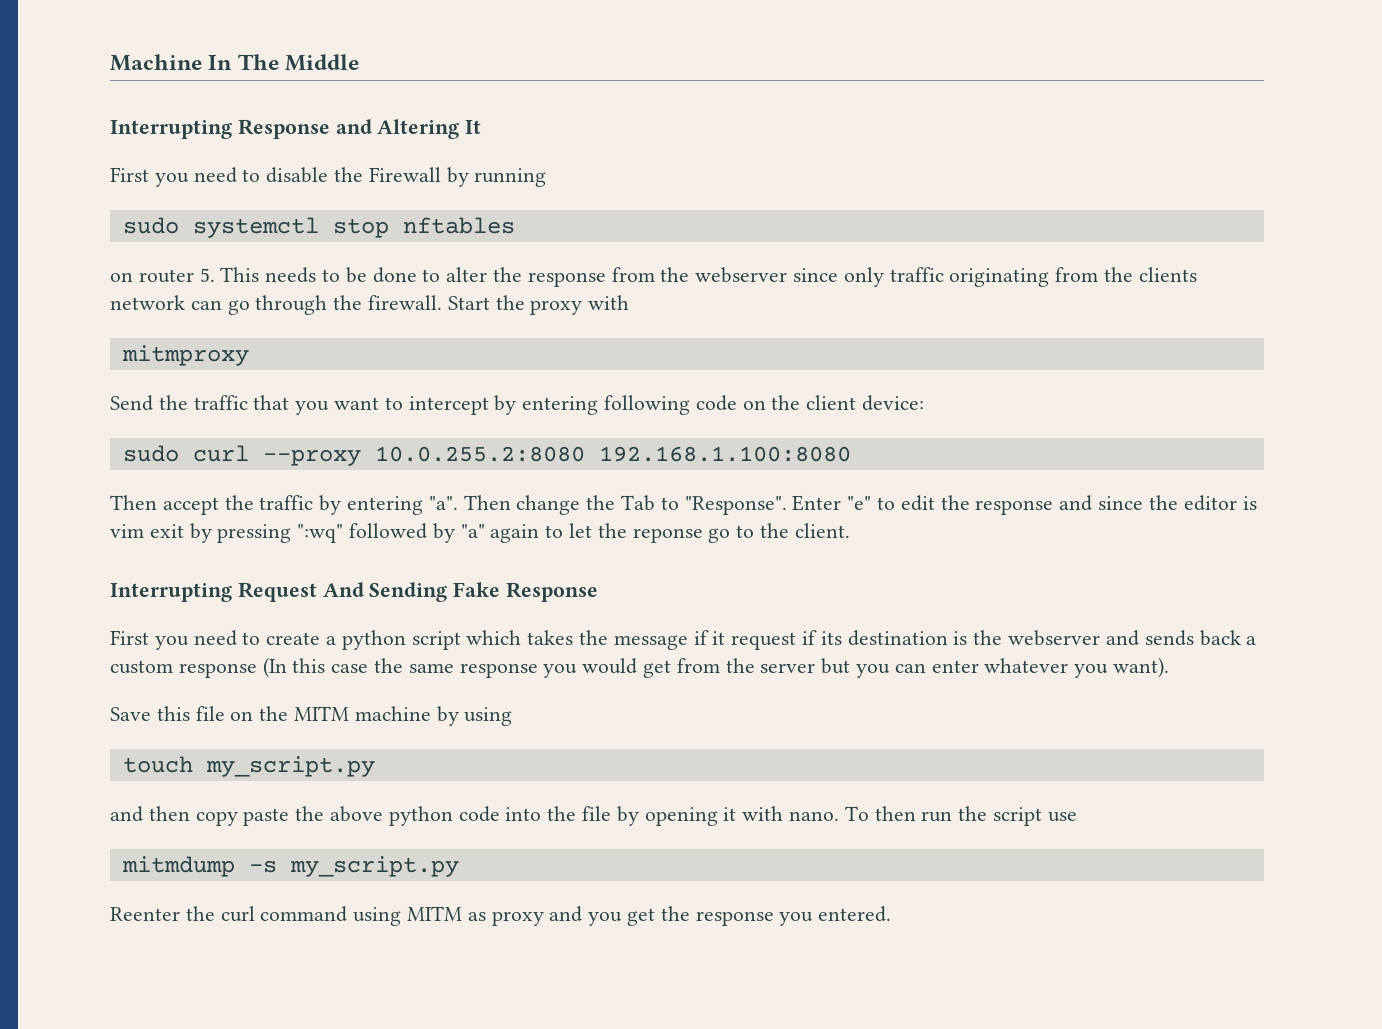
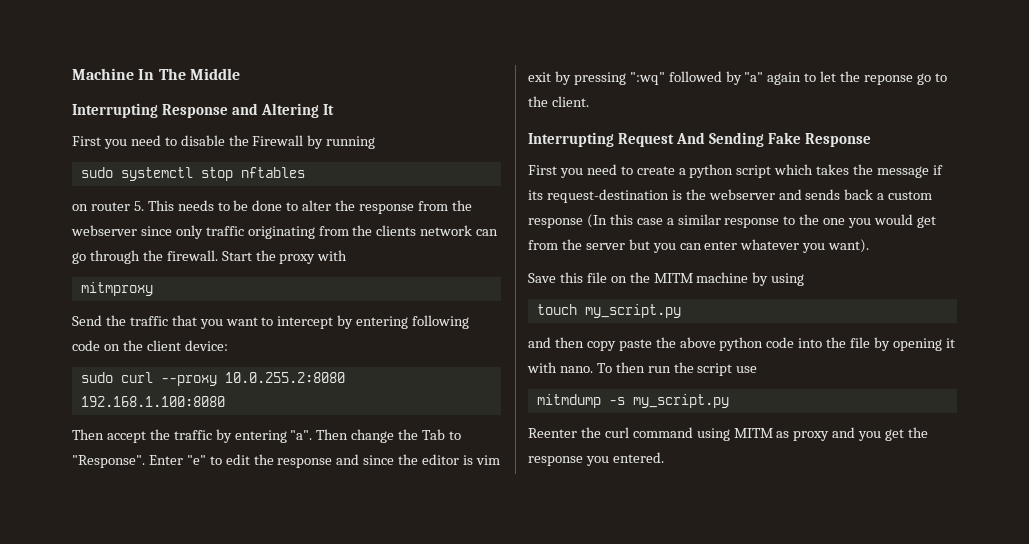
[712,630,948,650] it request if its destination -> [528,189,669,203] its request-destination
[374,658,538,678] the same response -> [666,214,846,228] a similar response to the one

